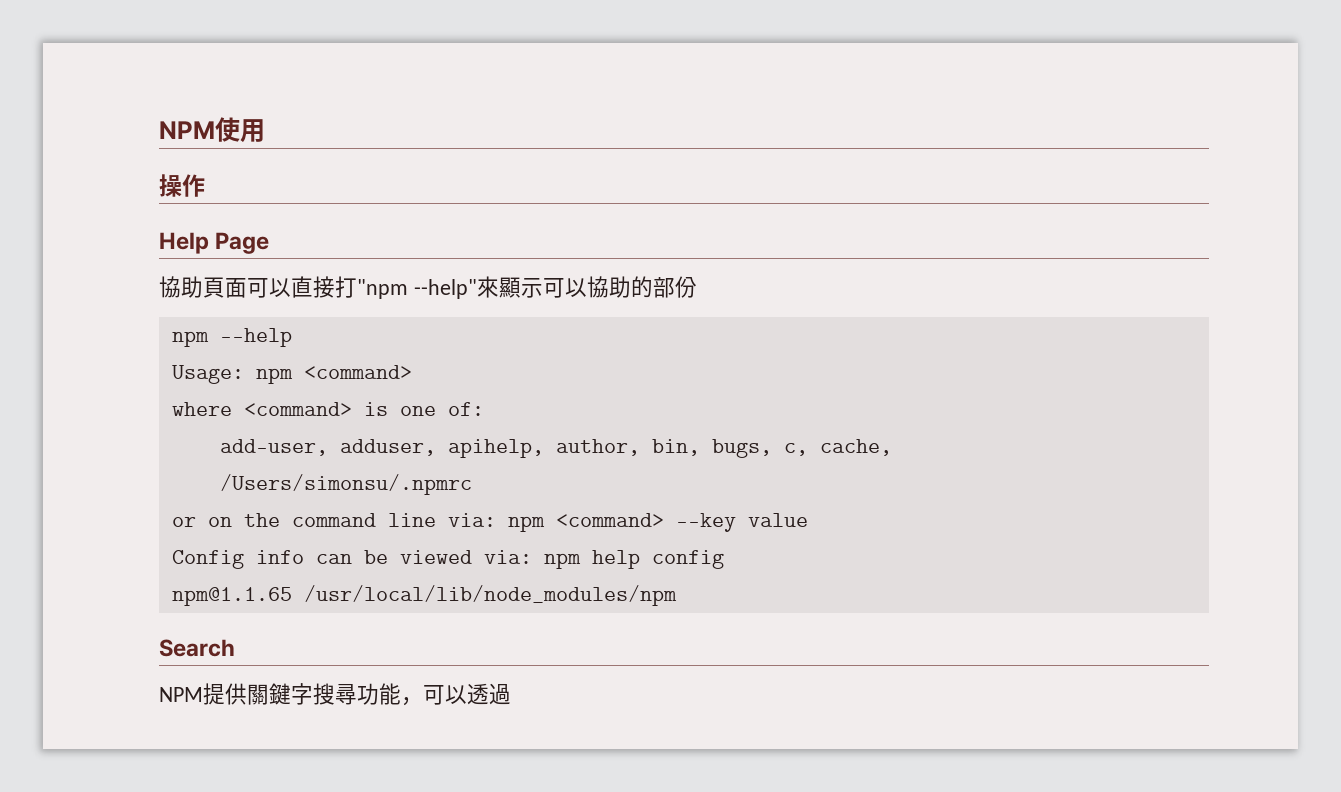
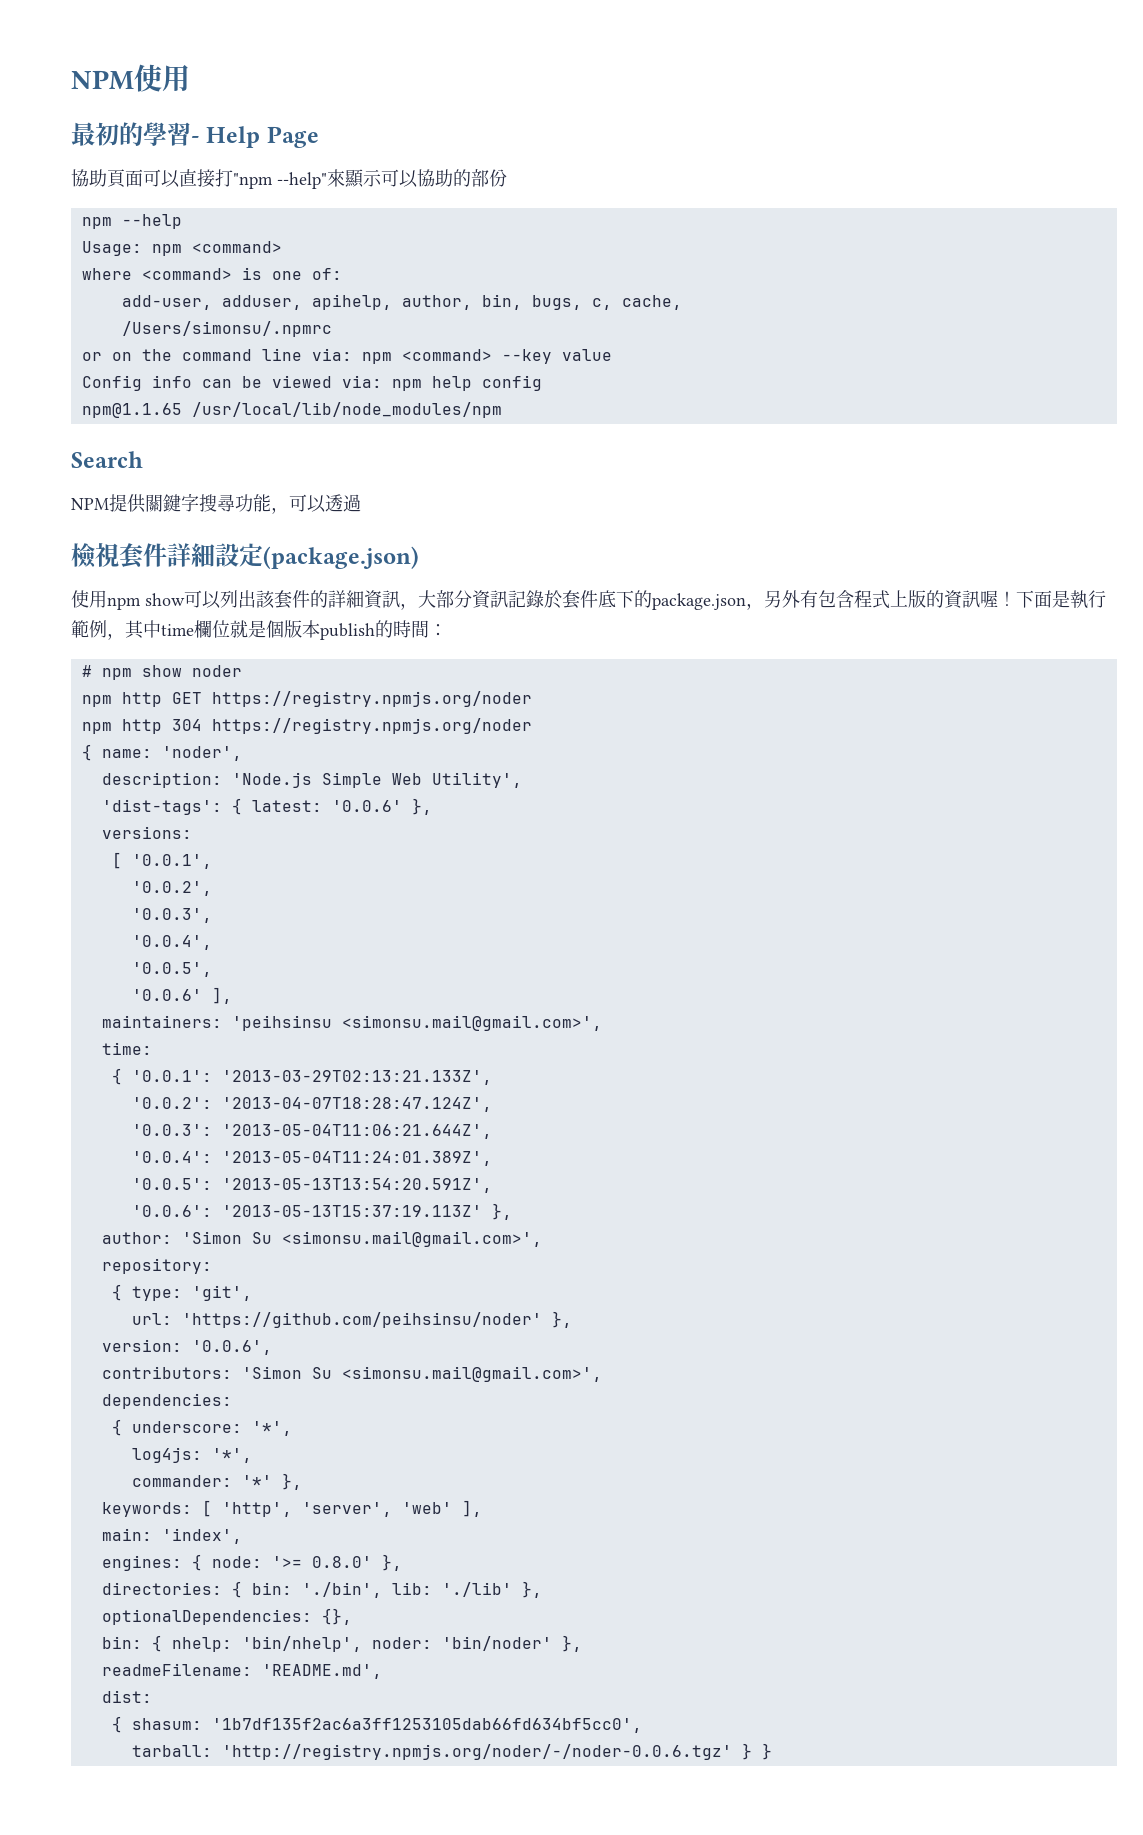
[159,174,205,197] 操作 // -> [71,122,200,146] 最初的學習-
(511, 694) none -> [71,543,419,569] [71,590,1106,610] [71,620,447,640] [81,665,242,680] [81,691,532,707] [81,718,532,734] [81,744,242,761] [101,772,522,788] [101,798,432,815] [101,826,192,839] [111,852,212,869] [131,881,212,896] [131,908,212,923] [131,935,212,950] [131,962,212,977] [131,987,232,1004] [101,1015,602,1031] [101,1042,152,1055] [111,1068,492,1085] [131,1097,492,1112] [131,1124,492,1139] [131,1151,492,1166] [131,1178,492,1193] [131,1203,512,1220] [101,1231,542,1247] [101,1258,212,1274] [111,1284,252,1301] [131,1311,572,1328] [101,1339,272,1355] [101,1366,602,1382] [101,1393,232,1409] [111,1419,292,1436] [131,1447,252,1463] [131,1473,302,1490] [101,1500,482,1517] [101,1528,242,1544] [101,1554,402,1571] [101,1581,542,1598] [101,1608,352,1625] [101,1635,582,1652] [101,1663,382,1679] [101,1690,152,1703] [111,1716,642,1733] [131,1743,772,1760] // 檢視套件詳細設定(package.json) // 使用npm show可以列出該套件的詳細資訊，大部分資訊記錄於套件底下的package.json，另外有包含程式上版的資訊喔！下面是執行範例，其中time欄位就是個版本publish的時間： // # npm show noder // npm http GET https://registry.npmjs.org/noder // npm http 304 https://registry.npmjs.org/noder // { name: 'noder', // description: 'Node.js Simple Web Utility', // 'dist-tags': { latest: '0.0.6' }, // versions: // [ '0.0.1', // '0.0.2', // '0.0.3', // '0.0.4', // '0.0.5', // '0.0.6' ], // maintainers: 'peihsinsu <simonsu.mail@gmail.com>', // time: // { '0.0.1': '2013-03-29T02:13:21.133Z', // '0.0.2': '2013-04-07T18:28:47.124Z', // '0.0.3': '2013-05-04T11:06:21.644Z', // '0.0.4': '2013-05-04T11:24:01.389Z', // '0.0.5': '2013-05-13T13:54:20.591Z', // '0.0.6': '2013-05-13T15:37:19.113Z' }, // author: 'Simon Su <simonsu.mail@gmail.com>', // repository: // { type: 'git', // url: 'https://github.com/peihsinsu/noder' }, // version: '0.0.6', // contributors: 'Simon Su <simonsu.mail@gmail.com>', // dependencies: // { underscore: '*', // log4js: '*', // commander: '*' }, // keywords: [ 'http', 'server', 'web' ], // main: 'index', // engines: { node: '>= 0.8.0' }, // directories: { bin: './bin', lib: './lib' }, // optionalDependencies: {}, // bin: { nhelp: 'bin/nhelp', noder: 'bin/noder' }, // readmeFilename: 'README.md', // dist: // { shasum: '1b7df135f2ac6a3ff1253105dab66fd634bf5cc0', // tarball: 'http://registry.npmjs.org/noder/-/noder-0.0.6.tgz' } }

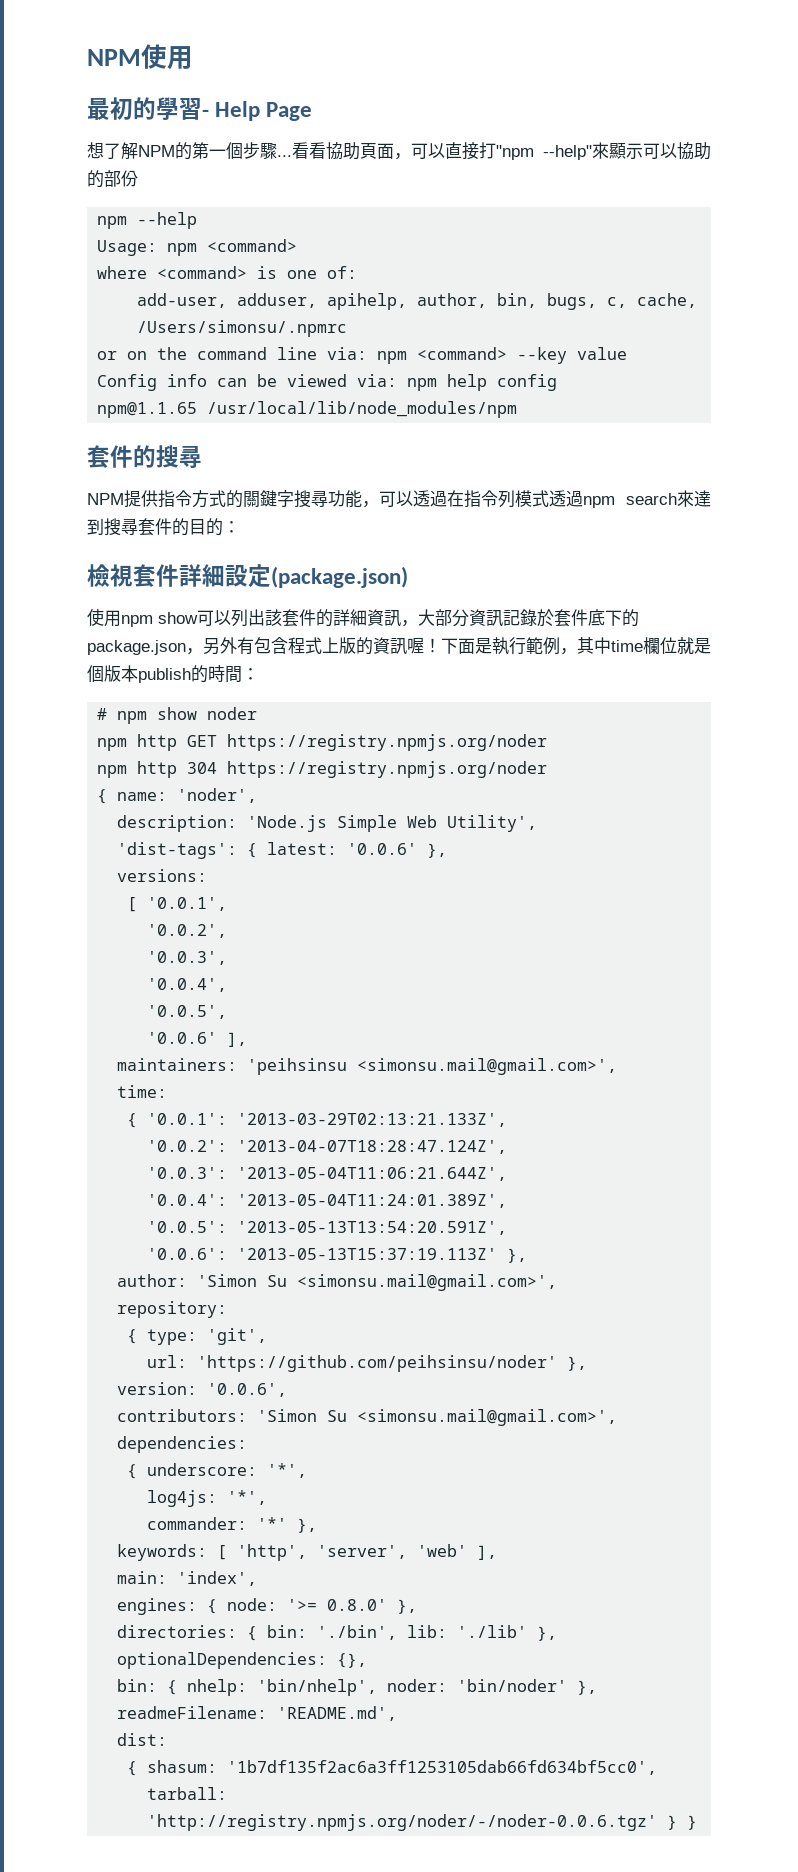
(319, 137) none -> [87,142,326,160] 想了解NPM的第一個步驟...看看
(143, 178) none -> [394,153,411,160] ，
[71,451,143,468] Search -> [87,445,202,468] 套件的搜尋
(146, 503) none -> [158,490,243,508] 指令方式的
(361, 503) none -> [447,490,711,508] [87,518,240,536] 在指令列模式透過npm search來達到搜尋套件的目的：

